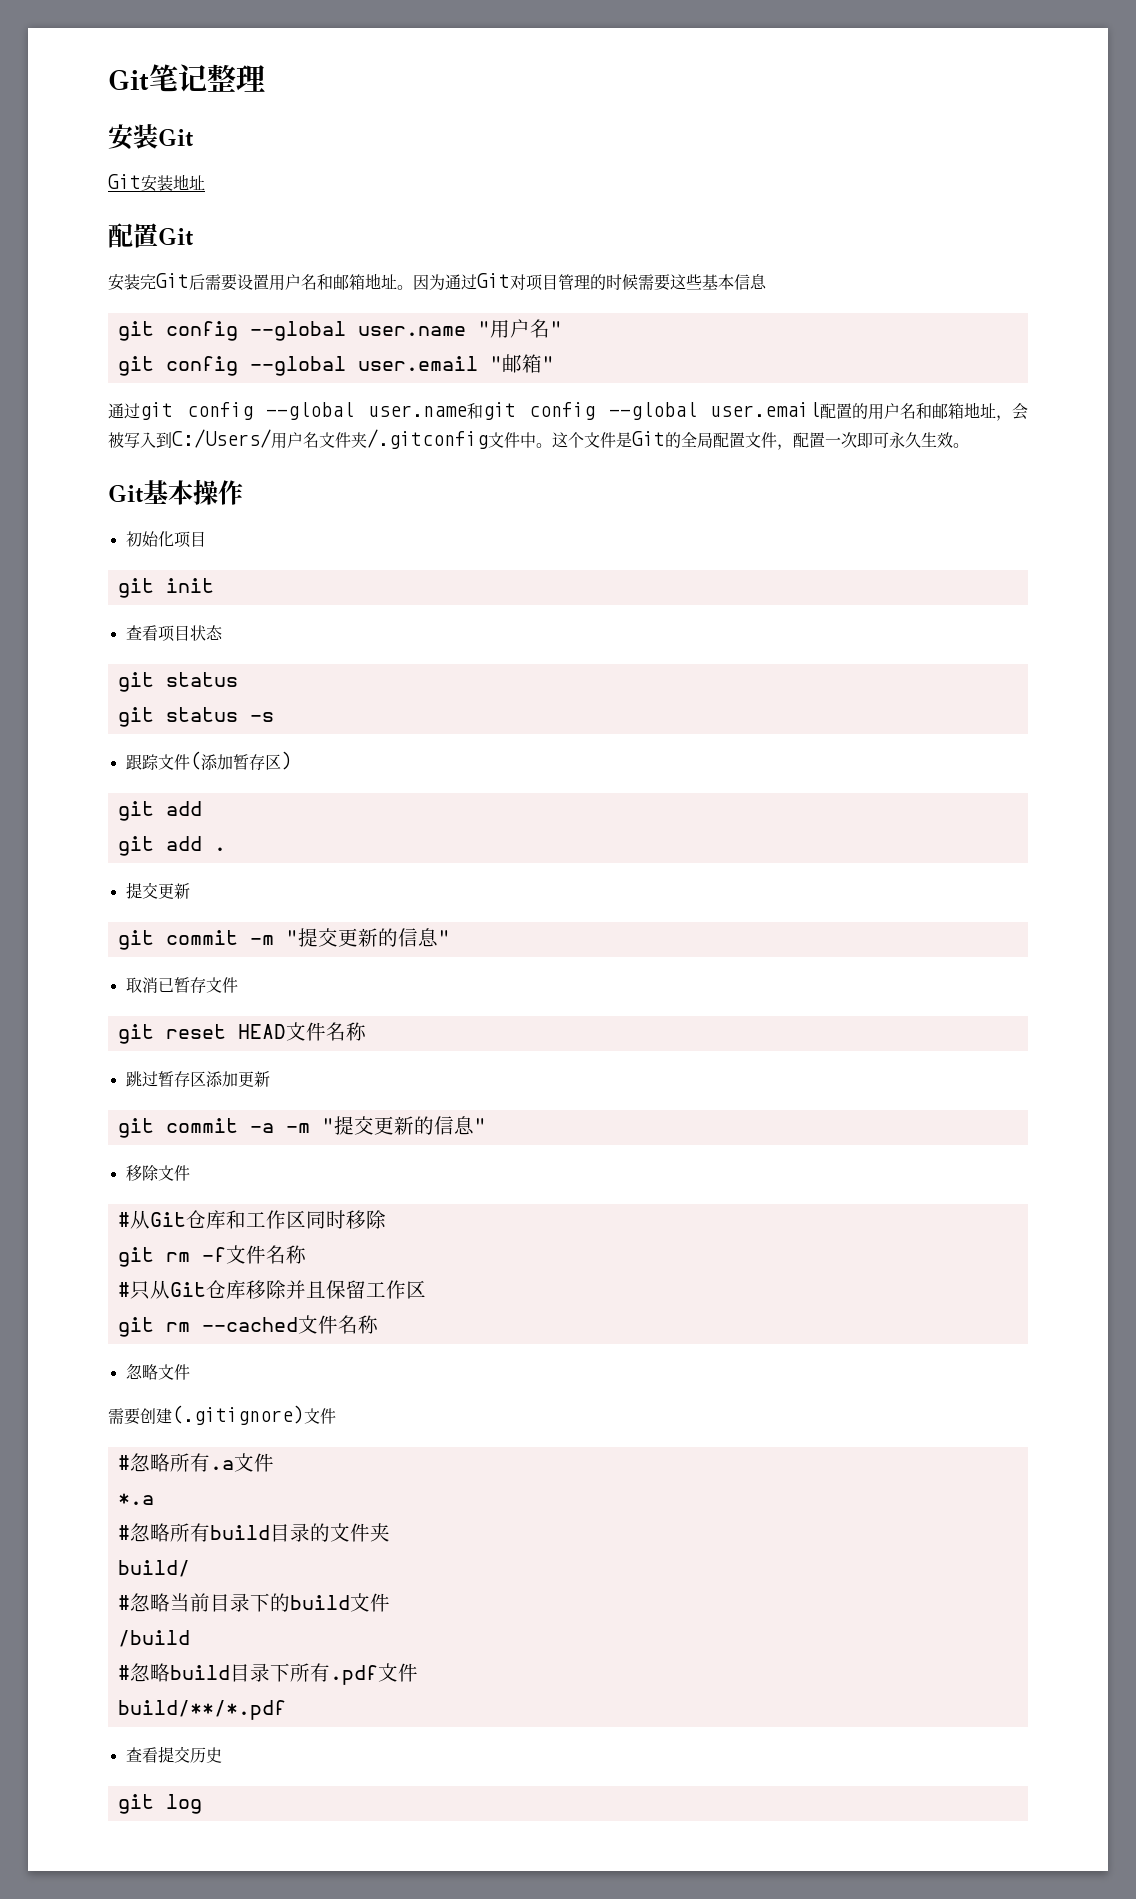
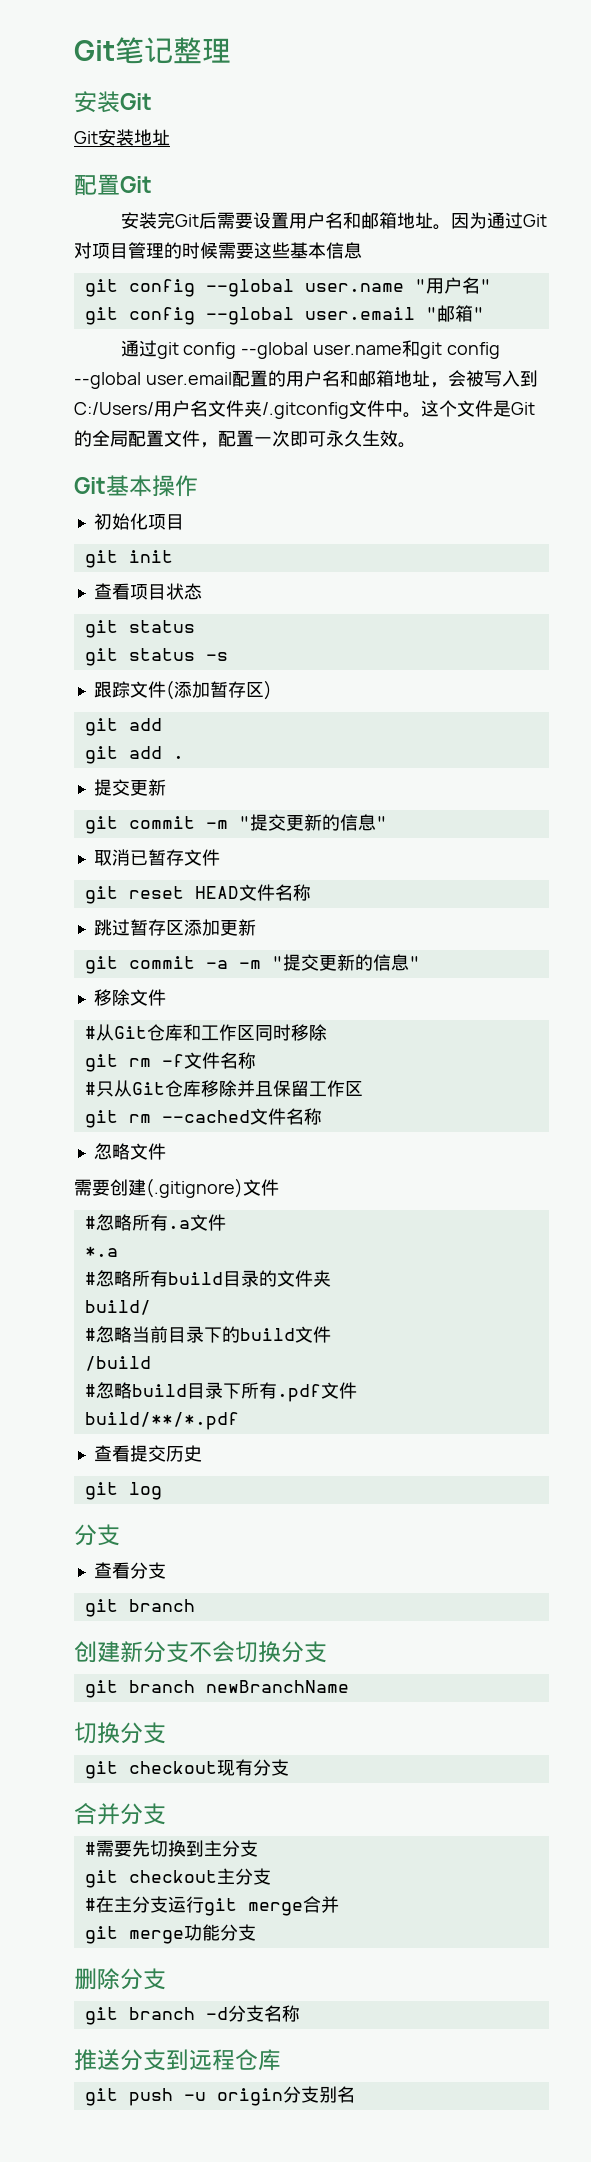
(202, 1804) none -> [74,1524,120,1546] [93,1562,166,1579] [84,1599,195,1617] [74,1641,327,1663] [84,1680,349,1698] [74,1722,166,1744] [84,1759,289,1779] [74,1803,166,1825] [84,1840,258,1857] [84,1868,271,1888] [84,1896,339,1916] [84,1924,256,1944] [74,1968,166,1990] [84,2005,300,2025] [74,2049,281,2071] [84,2086,355,2106] // 分支 // 查看分支 // git branch // 创建新分支不会切换分支 // git branch newBranchName // 切换分支 // git checkout现有分支 // 合并分支 // #需要先切换到主分支 // git checkout主分支 // #在主分支运行git merge合并 // git merge功能分支 // 删除分支 // git branch -d分支名称 // 推送分支到远程仓库 // git push -u origin分支别名

